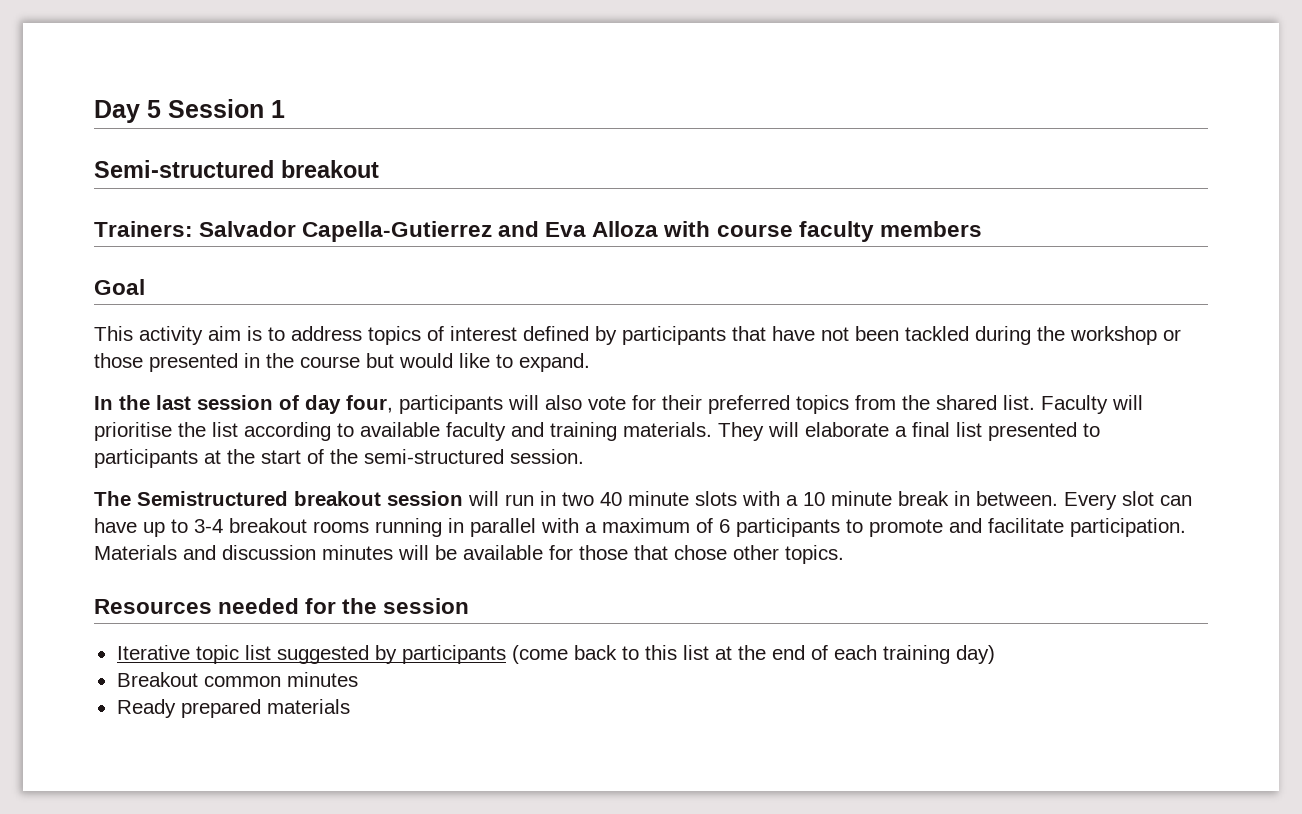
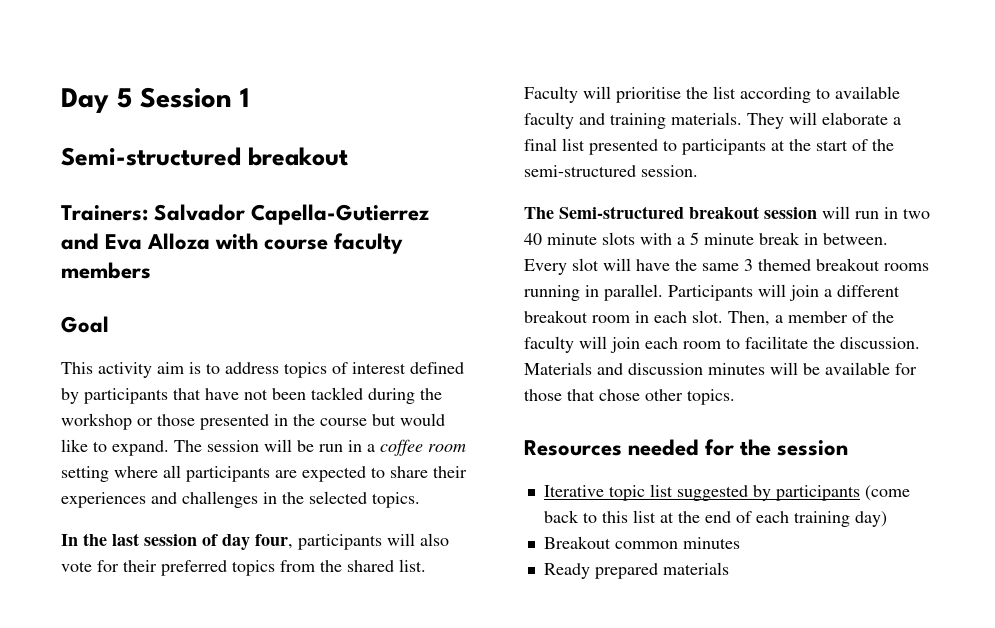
(590, 362) none -> [174,439,466,456] [61,465,467,482] [61,491,420,508] The session will be run in a coffee room setting where all participants are expected to share their experiences and challenges in the selected topics.
[137,491,288,506] Semistructured -> [559,206,684,219] Semi-structured
[803,492,825,506] 10 -> [690,232,699,245] 5
[1160,495,1192,506] [94,518,1186,537] can have up to 3-4 breakout rooms running in parallel with a maximum of 6 participants to promote and facilitate participation. -> [603,258,929,271] [524,284,900,301] [524,310,894,326] [524,336,920,353] will have the same 3 themed breakout rooms running in parallel. Participants will join a different breakout room in each slot. Then, a member of the faculty will join each room to facilitate the discussion.

